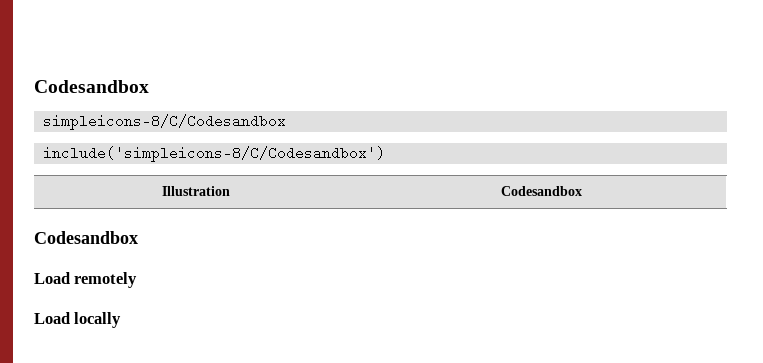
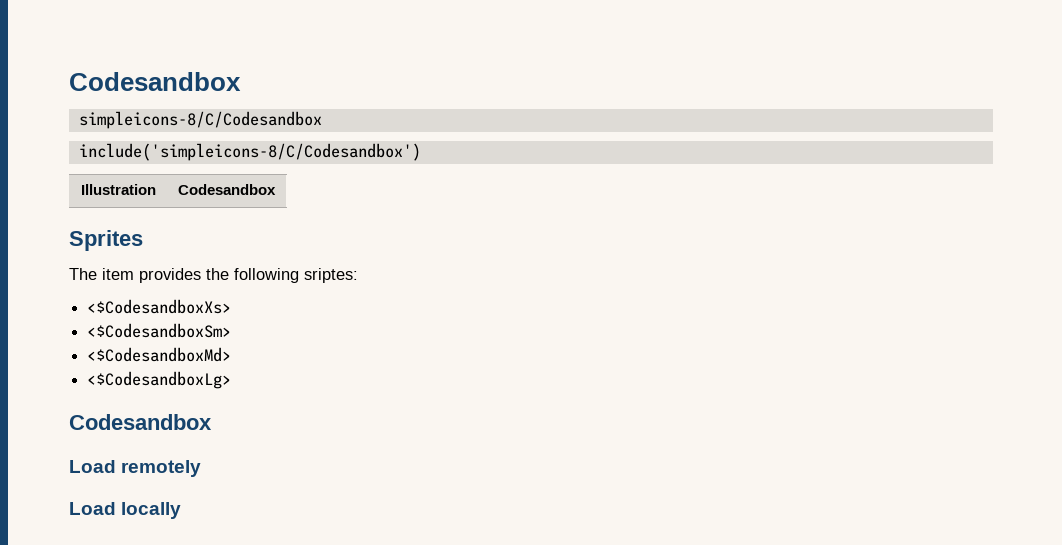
(582, 191) none -> [69,230,143,251] [69,268,358,283] [87,299,232,314] [87,323,232,338] [87,347,232,362] [87,371,232,389] // Sprites // The item provides the following sriptes: // <$CodesandboxXs> // <$CodesandboxSm> // <$CodesandboxMd> // <$CodesandboxLg>

